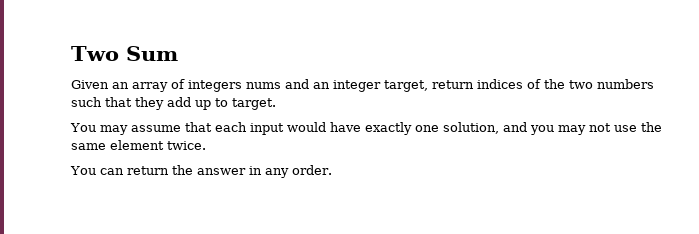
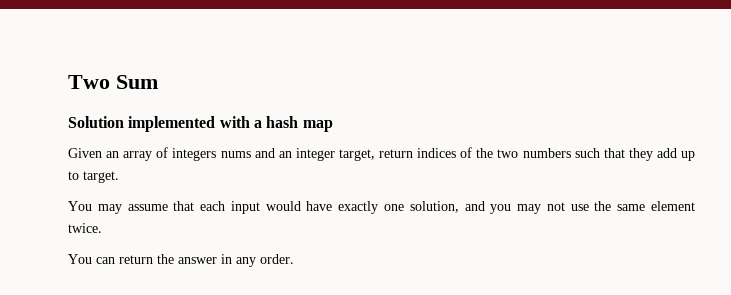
(178, 53) none -> [68,116,333,132] // Solution implemented with a hash map

